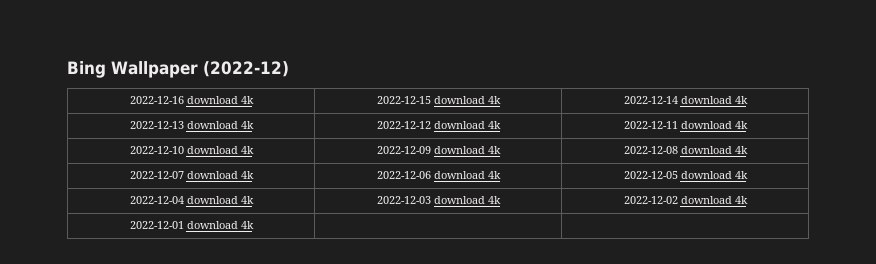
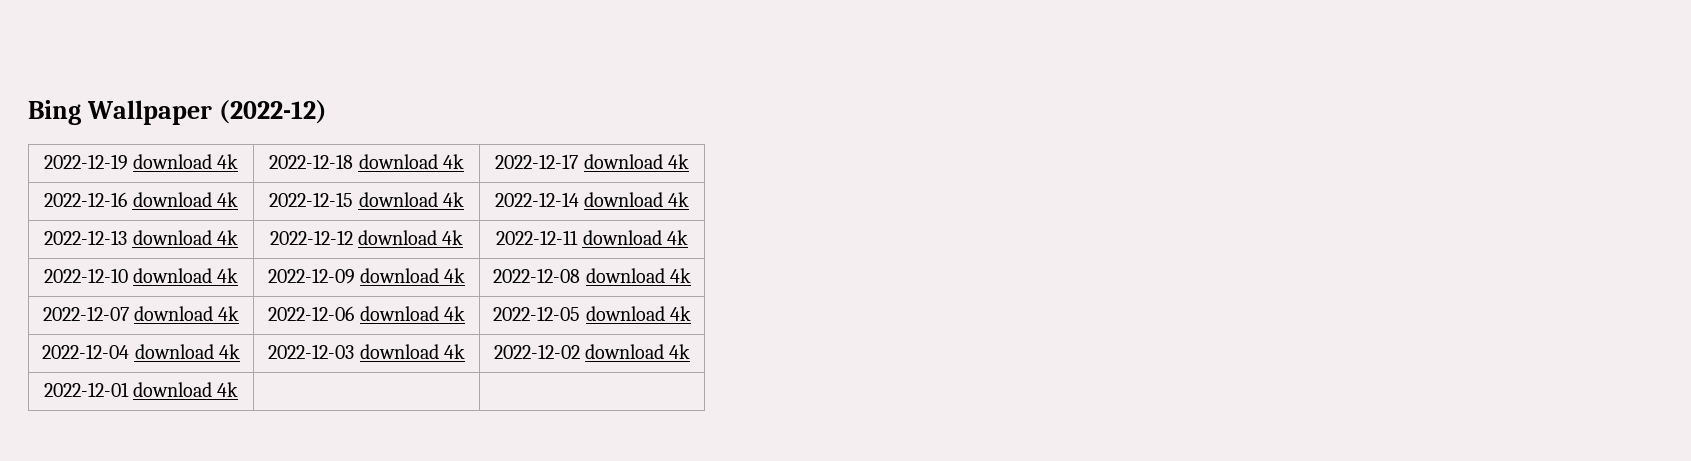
(289, 69) none -> [43,154,239,170] [269,154,464,169] [495,154,689,169] // 2022-12-19 download 4k | 2022-12-18 download 4k | 2022-12-17 download 4k

